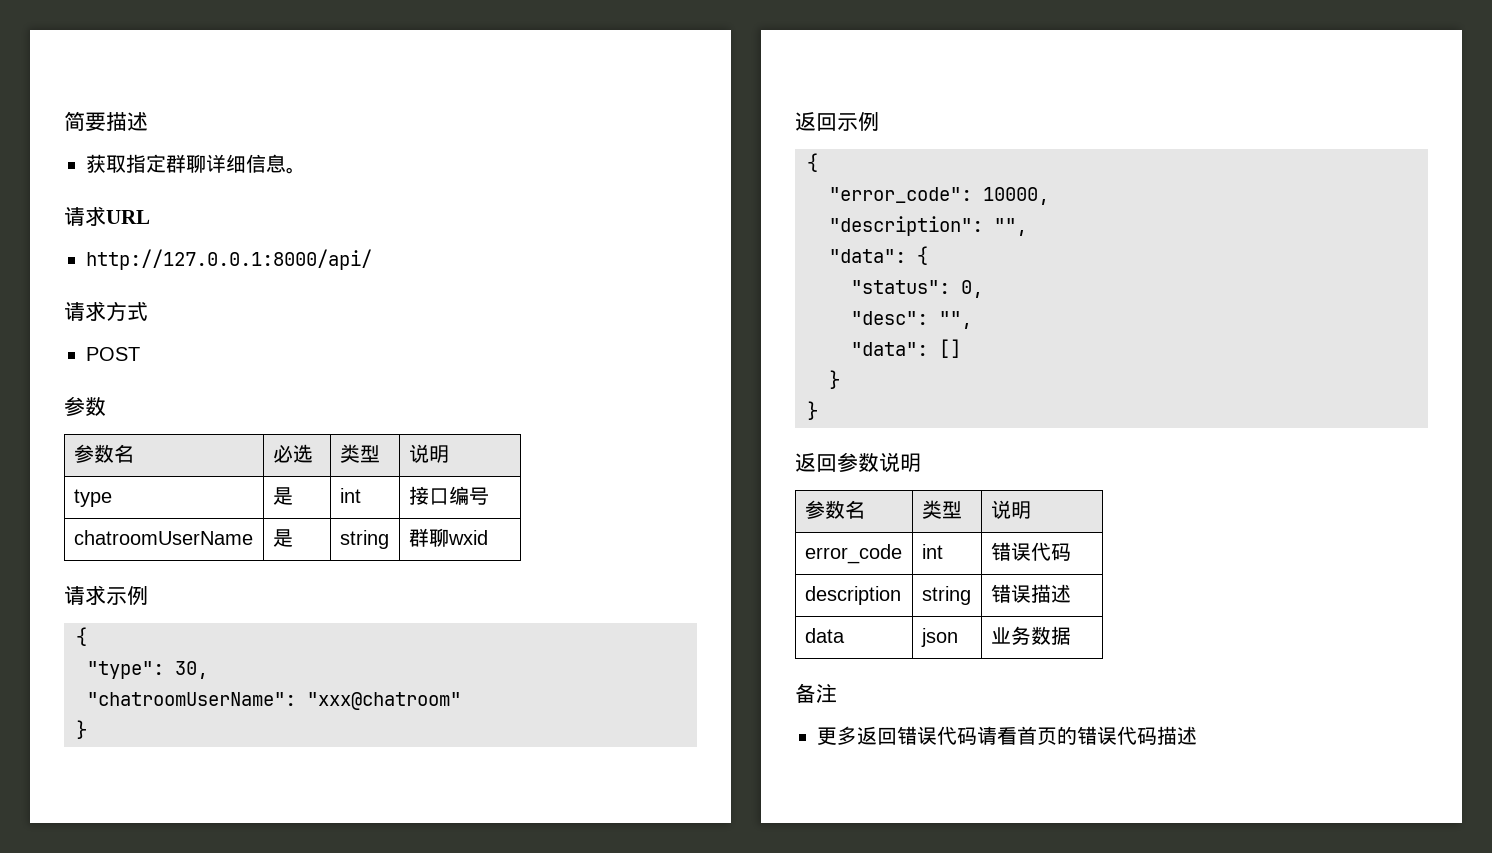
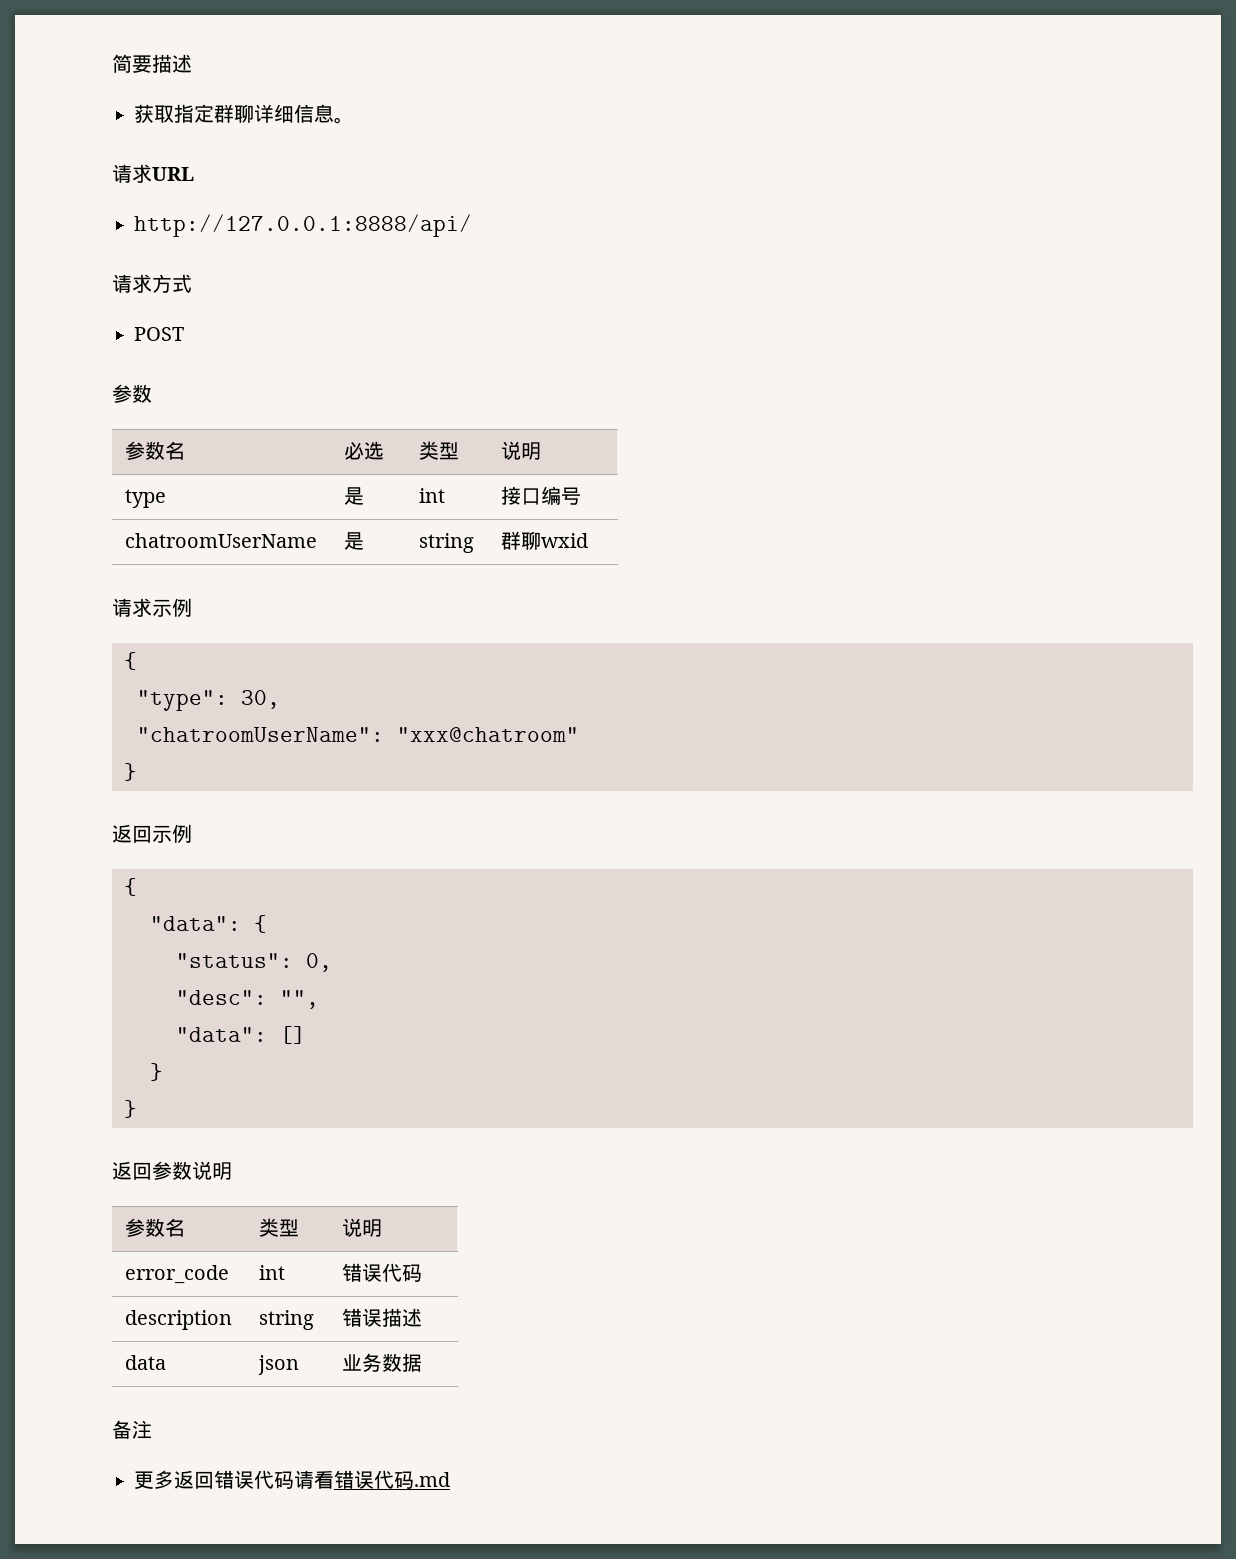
[86,249,372,270] http://127.0.0.1:8000/api/ -> [134,214,472,237] http://127.0.0.1:8888/api/
[829,187,1049,205] [829,216,1027,236] // "error_code": 10000, // "description": "", -> (137, 887) none
[1017,726,1197,745] 首页的错误代码描述 -> [334,1470,450,1489] 错误代码.md

